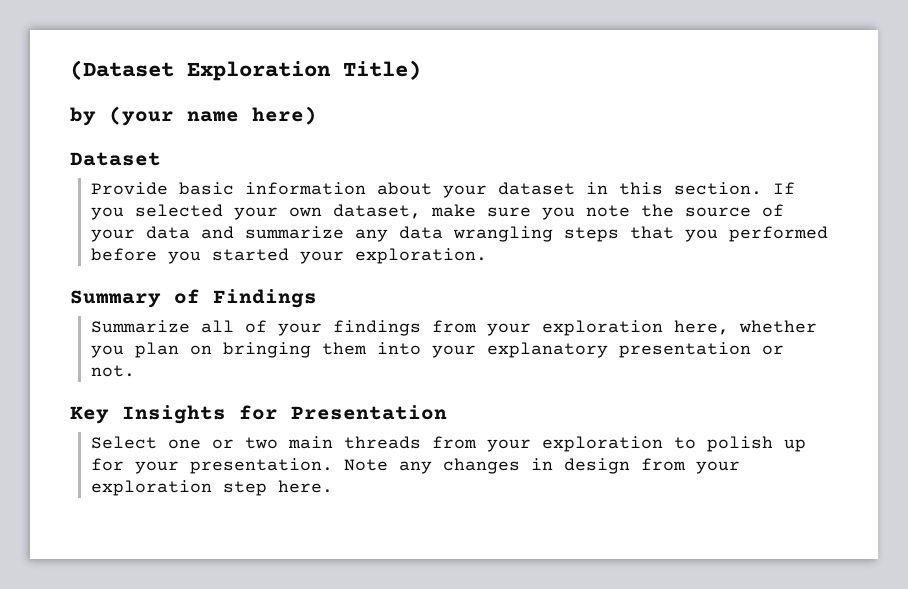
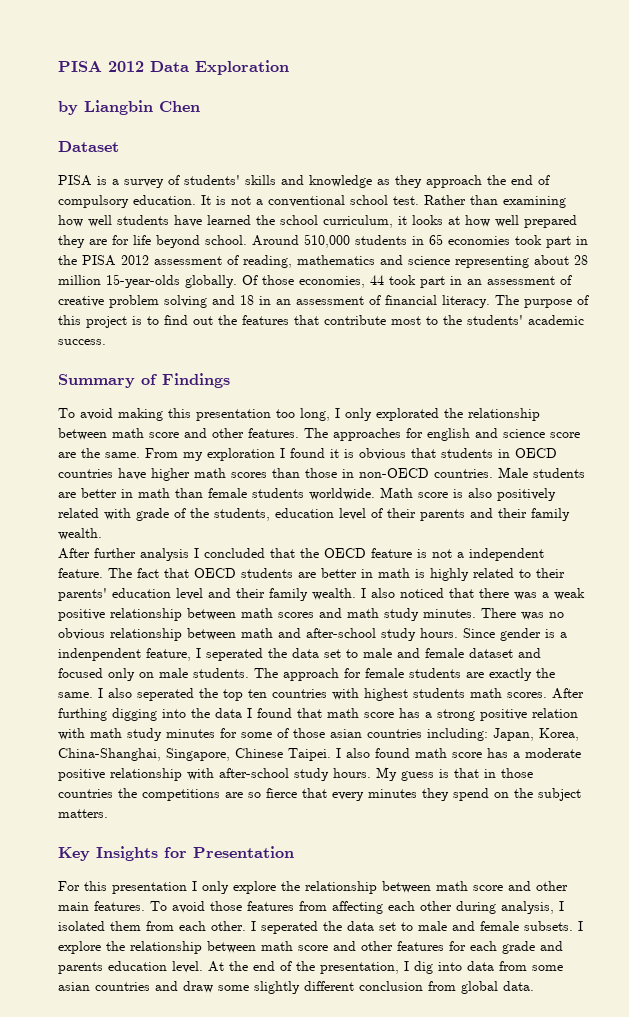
[70,60,174,80] (Dataset -> [58,61,189,72] PISA 2012 Data
[343,60,421,80] Title) -> (289, 67) none
[109,106,317,126] [70,152,161,166] [90,182,795,198] [90,204,784,220] [90,226,828,242] [90,248,487,264] [70,289,317,308] [90,320,817,336] [90,342,784,358] [90,365,135,377] [70,405,447,424] [90,436,806,452] [90,458,740,474] [90,480,333,496] (your name here) // Dataset // Provide basic information about your dataset in this section. If you selected your own dataset, make sure you note the source of your data and summarize any data wrangling steps that you performed before you started your exploration. // Summary of Findings // Summarize all of your findings from your exploration here, whether you plan on bringing them into your explanatory presentation or not. // Key Insights for Presentation // Select one or two main threads from your exploration to polish up for your presentation. Note any changes in design from your exploration step here. -> [84,100,200,115] [58,141,119,152] [58,175,550,188] [58,195,566,208] [58,215,577,228] [58,234,588,248] [58,255,588,268] [58,274,572,288] [58,295,589,308] [58,315,584,328] [58,339,106,345] [58,373,230,388] [58,408,540,421] [58,428,580,441] [58,448,557,461] [58,467,585,481] [58,487,556,501] [58,508,570,521] [58,528,102,540] [58,548,544,561] [58,568,565,581] [58,588,585,601] [58,608,564,621] [58,628,567,641] [58,648,541,661] [58,668,555,681] [58,688,584,701] [58,708,578,721] [58,728,579,741] [58,748,581,761] [58,767,533,781] [58,788,581,801] [58,809,108,818] [58,846,294,861] [58,881,568,894] [58,901,564,914] [58,921,583,934] [58,941,563,954] [58,961,563,974] [58,981,534,994] Liangbin Chen // Dataset // PISA is a survey of students' skills and knowledge as they approach the end of compulsory education. It is not a conventional school test. Rather than examining how well students have learned the school curriculum, it looks at how well prepared they are for life beyond school. Around 510,000 students in 65 economies took part in the PISA 2012 assessment of reading, mathematics and science representing about 28 million 15-year-olds globally. Of those economies, 44 took part in an assessment of creative problem solving and 18 in an assessment of financial literacy. The purpose of this project is to find out the features that contribute most to the students' academic success. // Summary of Findings // To avoid making this presentation too long, I only explorated the relationship between math score and other features. The approaches for english and science score are the same. From my exploration I found it is obvious that students in OECD countries have higher math scores than those in non-OECD countries. Male students are better in math than female students worldwide. Math score is also positively related with grade of the students, education level of their parents and their family wealth. // After further analysis I concluded that the OECD feature is not a independent feature. The fact that OECD students are better in math is highly related to their parents' education level and their family wealth. I also noticed that there was a weak positive relationship between math scores and math study minutes. There was no obvious relationship between math and after-school study hours. Since gender is a indenpendent feature, I seperated the data set to male and female dataset and focused only on male students. The approach for female students are exactly the same. I also seperated the top ten countries with highest students math scores. After furthing digging into the data I found that math score has a strong positive relation with math study minutes for some of those asian countries including: Japan, Korea, China-Shanghai, Singapore, Chinese Taipei. I also found math score has a moderate positive relationship with after-school study hours. My guess is that in those countries the competitions are so fierce that every minutes they spend on the subject matters. // Key Insights for Presentation // For this presentation I only explore the relationship between math score and other main features. To avoid those features from affecting each other during analysis, I isolated them from each other. I seperated the data set to male and female subsets. I explore the relationship between math score and other features for each grade and parents education level. At the end of the presentation, I dig into data from some asian countries and draw some slightly different conclusion from global data.

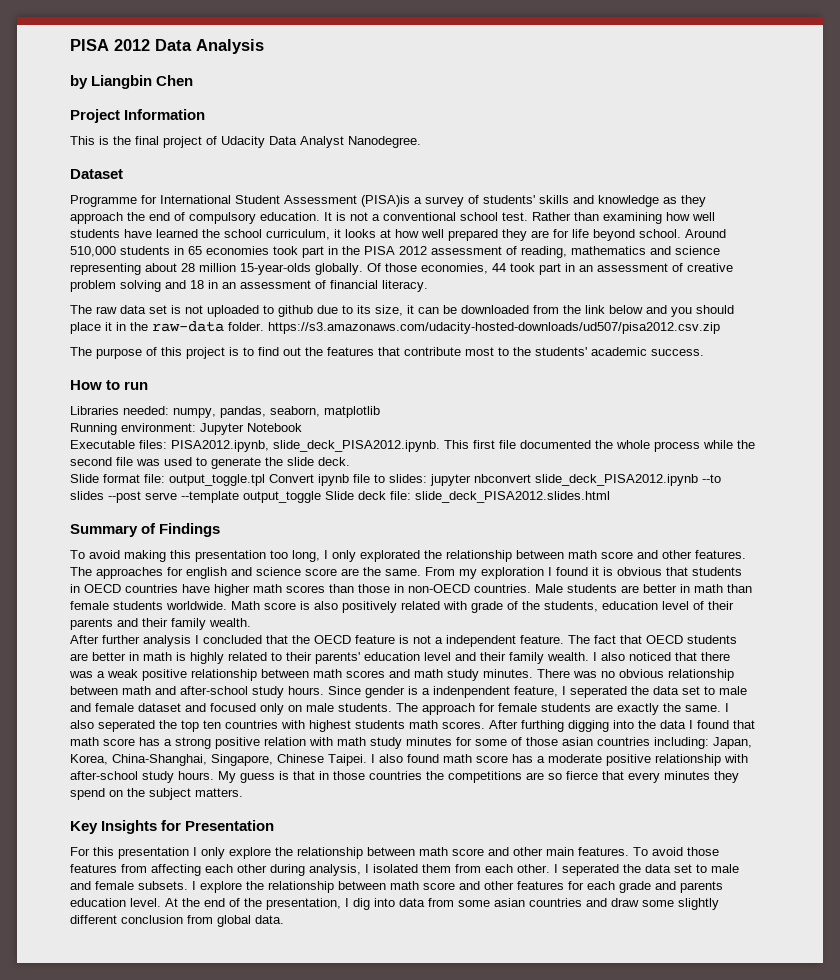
[195,60,289,75] Exploration -> [196,39,264,54] Analysis
[58,141,119,152] [58,175,107,186] Dataset // PISA is -> [70,109,206,123] [70,136,421,148] [70,169,123,179] [70,195,410,207] Project Information // This is the final project of Udacity Data Analyst Nanodegree. // Dataset // Programme for International Student Assessment (PISA)is
(490, 301) none -> [70,305,734,317] [70,321,720,334] // The raw data set is not uploaded to github due to its size, it can be downloaded from the link below and you should place it in the raw-data folder. https://s3.amazonaws.com/udacity-hosted-downloads/ud507/pisa2012.csv.zip //
(106, 342) none -> [70,380,149,390] [70,406,380,418] [70,423,302,435] [70,440,755,452] [70,457,350,469] [70,474,721,486] [70,491,610,503] // How to run // Libraries needed: numpy, pandas, seaborn, matplotlib // Running environment: Jupyter Notebook // Executable files: PISA2012.ipynb, slide_deck_PISA2012.ipynb. This first file documented the whole process while the second file was used to generate the slide deck. // Slide format file: output_toggle.tpl Convert ipynb file to slides: jupyter nbconvert slide_deck_PISA2012.ipynb --to slides --post serve --template output_toggle Slide deck file: slide_deck_PISA2012.slides.html

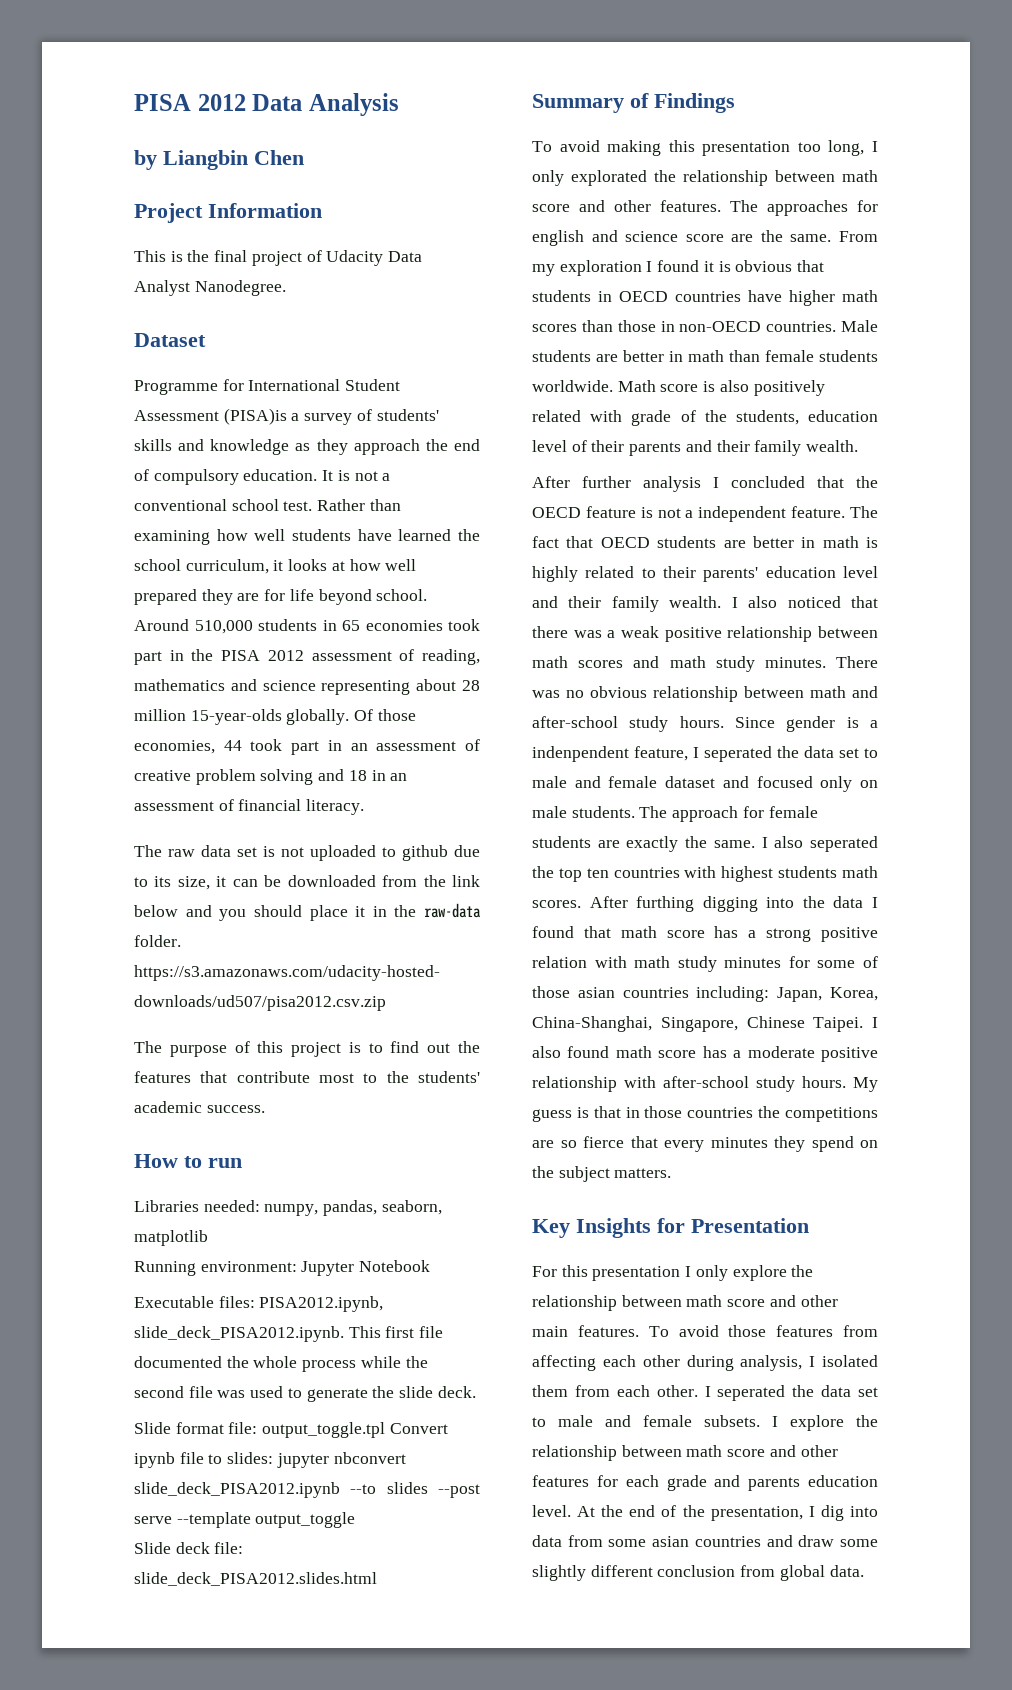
(321, 497) none -> (356, 1520) //

